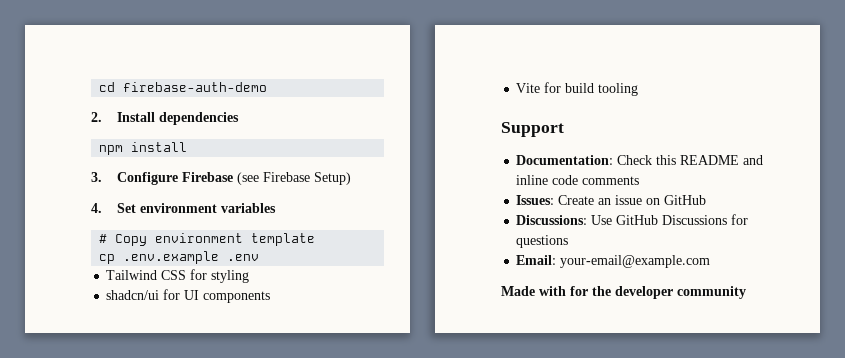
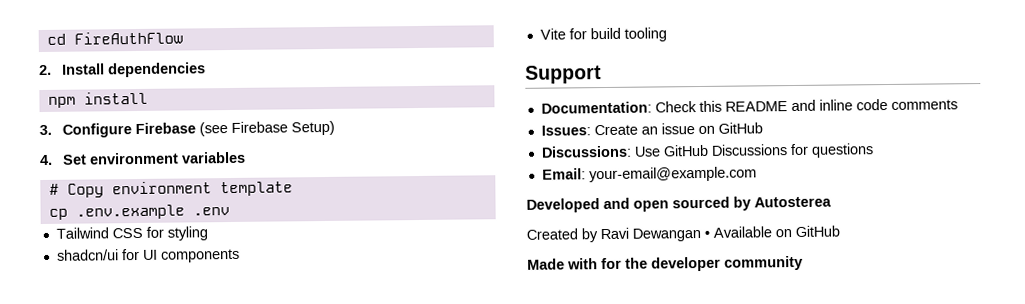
[123,82,268,92] firebase-auth-demo -> [73,31,183,45] FireAuthFlow
(711, 261) none -> [526,196,832,213] [526,225,840,243] // Developed and open sourced by Autosterea // Created by Ravi Dewangan • Available on GitHub

